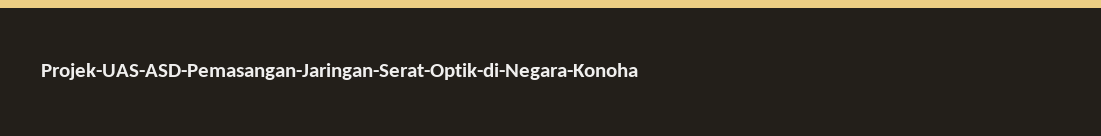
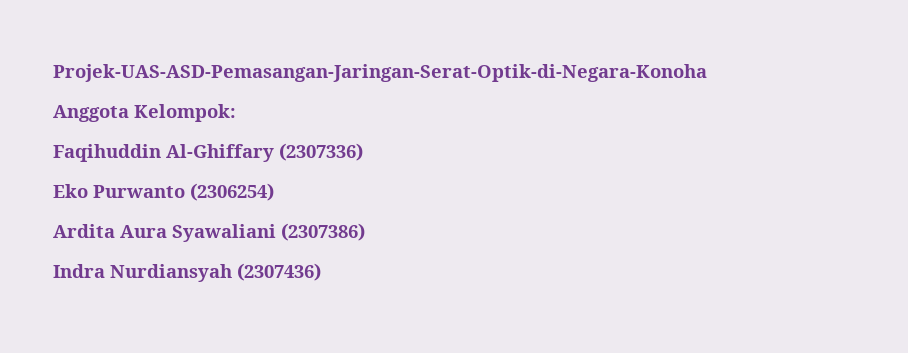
(638, 71) none -> [53,104,236,122] [53,143,363,162] [53,183,274,201] [53,223,365,242] [53,263,321,282] // Anggota Kelompok: // Faqihuddin Al-Ghiffary (2307336) // Eko Purwanto (2306254) // Ardita Aura Syawaliani (2307386) // Indra Nurdiansyah (2307436)

